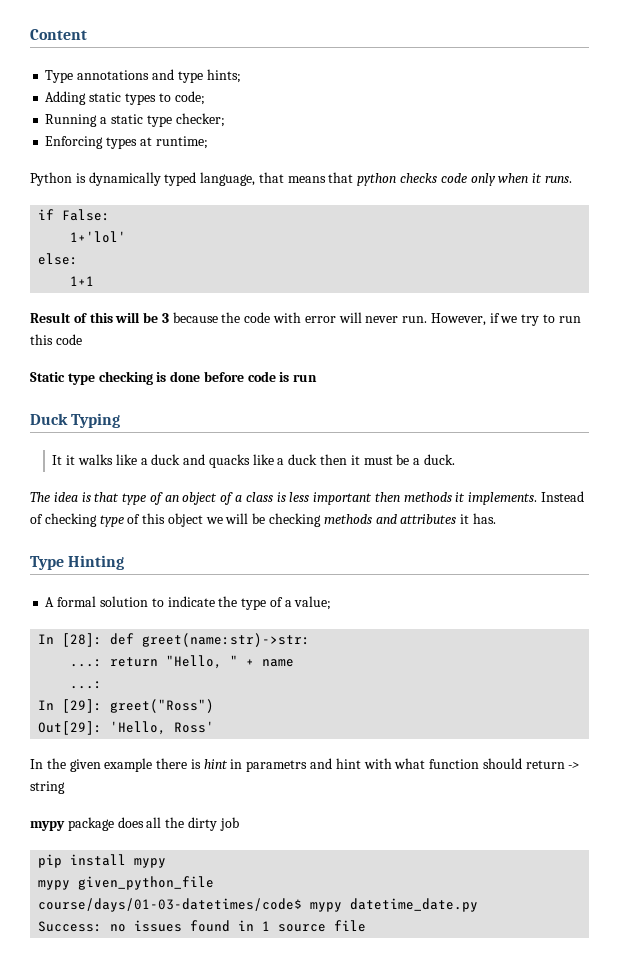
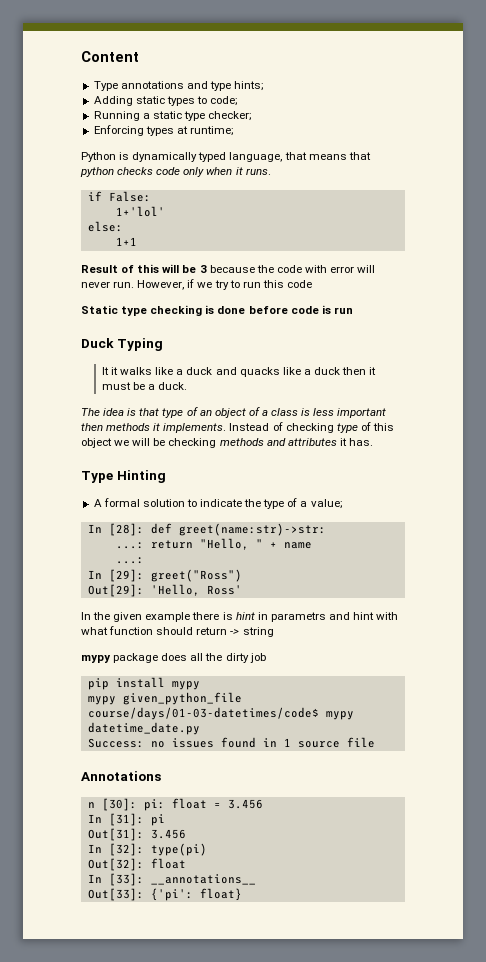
(367, 926) none -> [81,771,161,781] [87,798,263,811] [87,813,165,826] [87,828,186,841] [87,843,207,856] [87,858,186,871] [87,873,256,886] [87,888,242,901] // Annotations // n [30]: pi: float = 3.456 // In [31]: pi // Out[31]: 3.456 // In [32]: type(pi) // Out[32]: float // In [33]: __annotations__ // Out[33]: {'pi': float}

